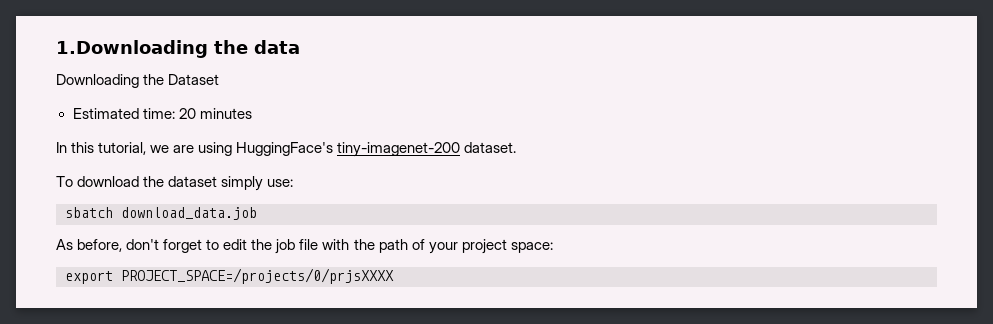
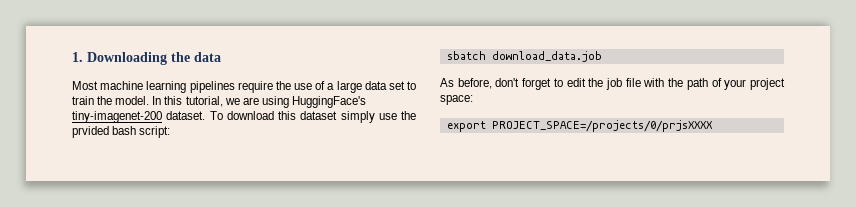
[56,40,208,58] 1.Downloading -> [72,52,167,65] 1. Downloading
[56,74,220,88] [72,108,252,119] Downloading the Dataset // Estimated time: 20 minutes // -> [72,81,416,93] [72,96,150,105] Most machine learning pipelines require the use of a large data set to train the model.
(517, 147) // -> (206, 115) none
[143,176,165,187] the -> [278,111,296,120] this
[267,179,294,187] use: -> [378,111,416,120] [72,126,171,138] use the prvided bash script:

